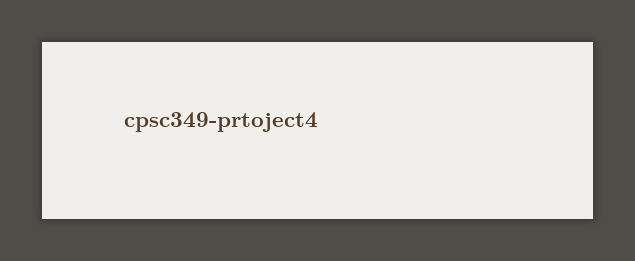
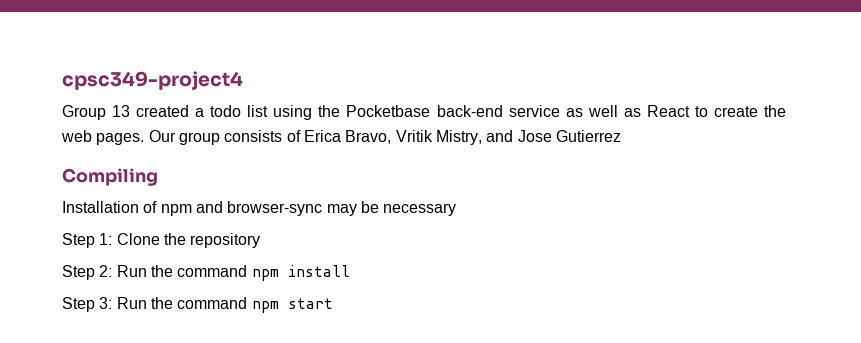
[124,112,318,132] cpsc349-prtoject4 -> [62,71,243,90] [62,105,786,120] [61,130,621,145] [62,168,158,186] [62,201,457,216] [62,233,261,248] [62,265,350,281] [62,297,333,313] cpsc349-project4 // Group 13 created a todo list using the Pocketbase back-end service as well as React to create the web pages. Our group consists of Erica Bravo, Vritik Mistry, and Jose Gutierrez // Compiling // Installation of npm and browser-sync may be necessary // Step 1: Clone the repository // Step 2: Run the command npm install // Step 3: Run the command npm start

